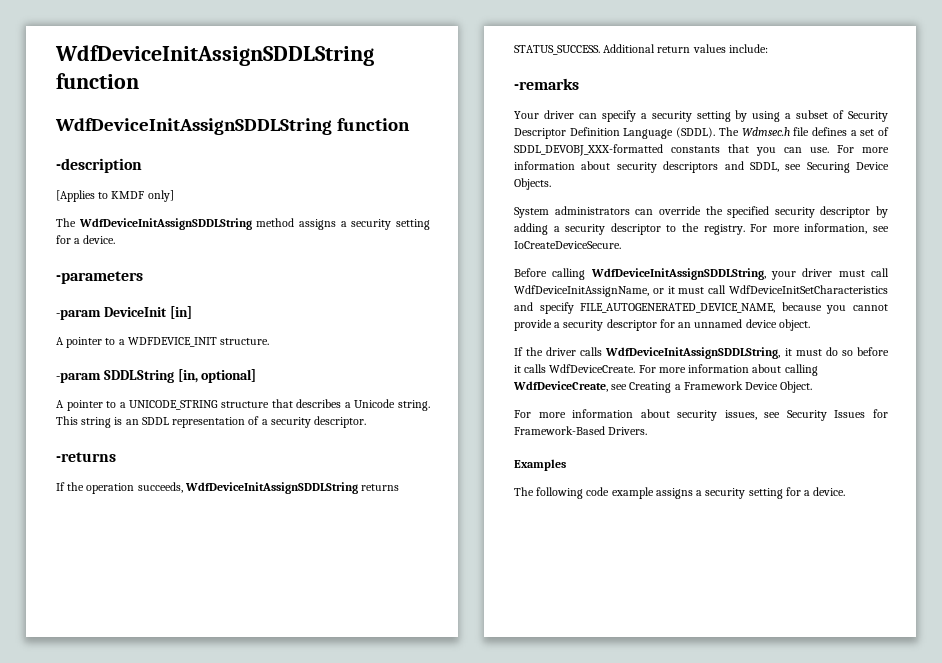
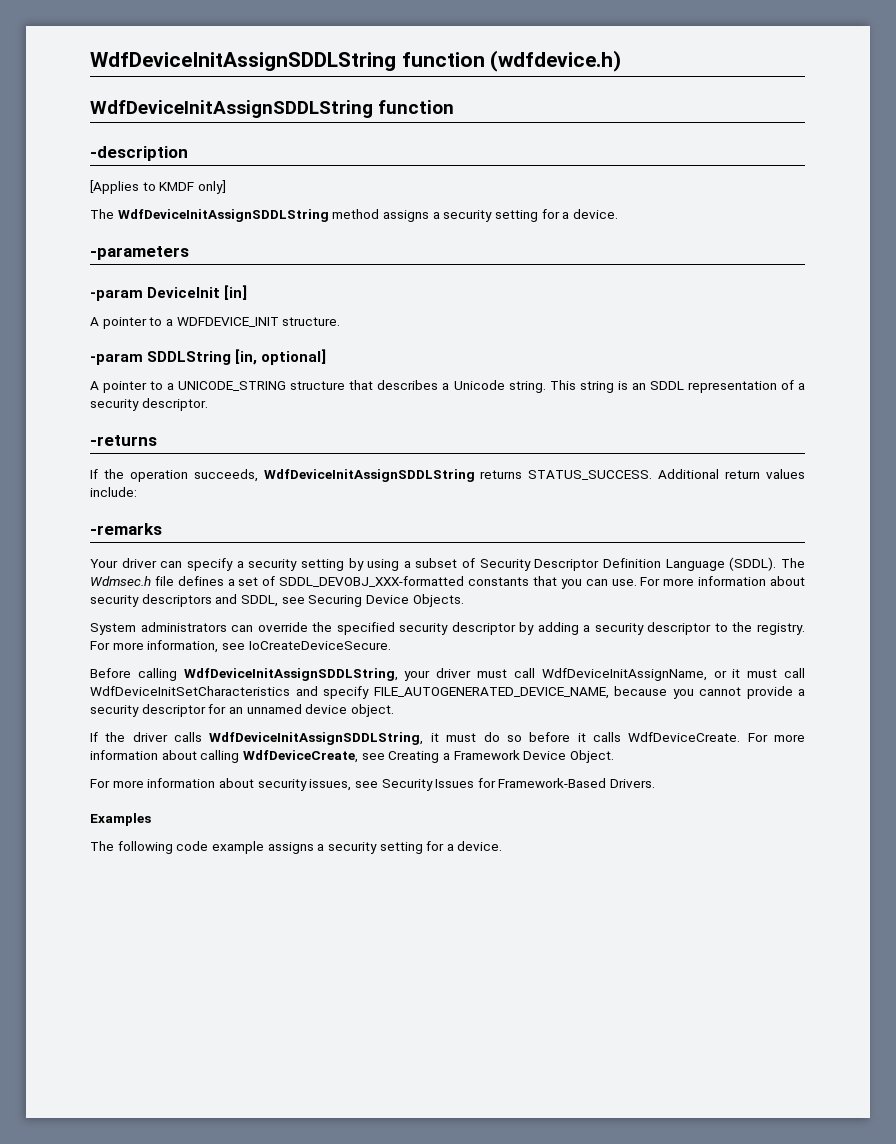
[55,45,374,66] [56,73,139,89] WdfDeviceInitAssignSDDLString function -> [90,50,622,72] WdfDeviceInitAssignSDDLString function (wdfdevice.h)

